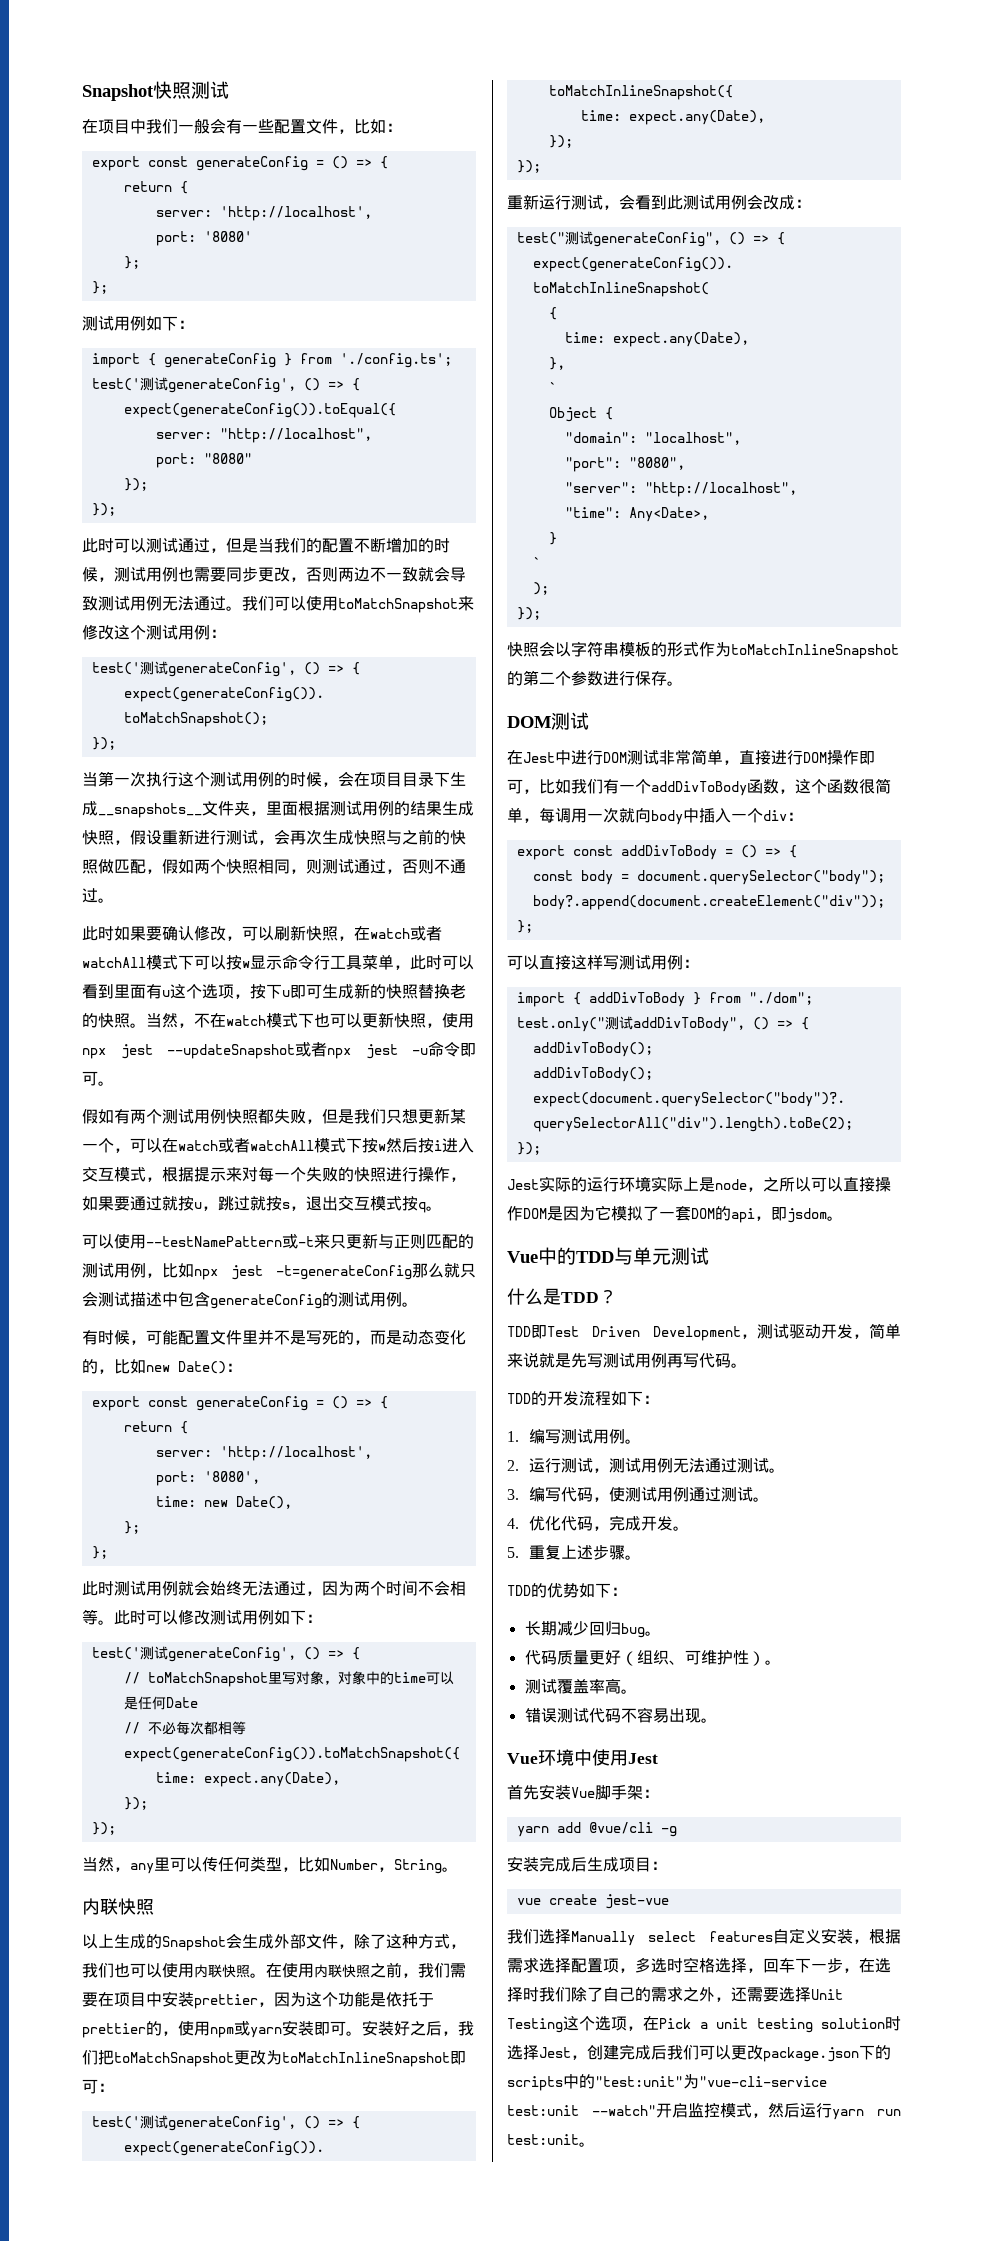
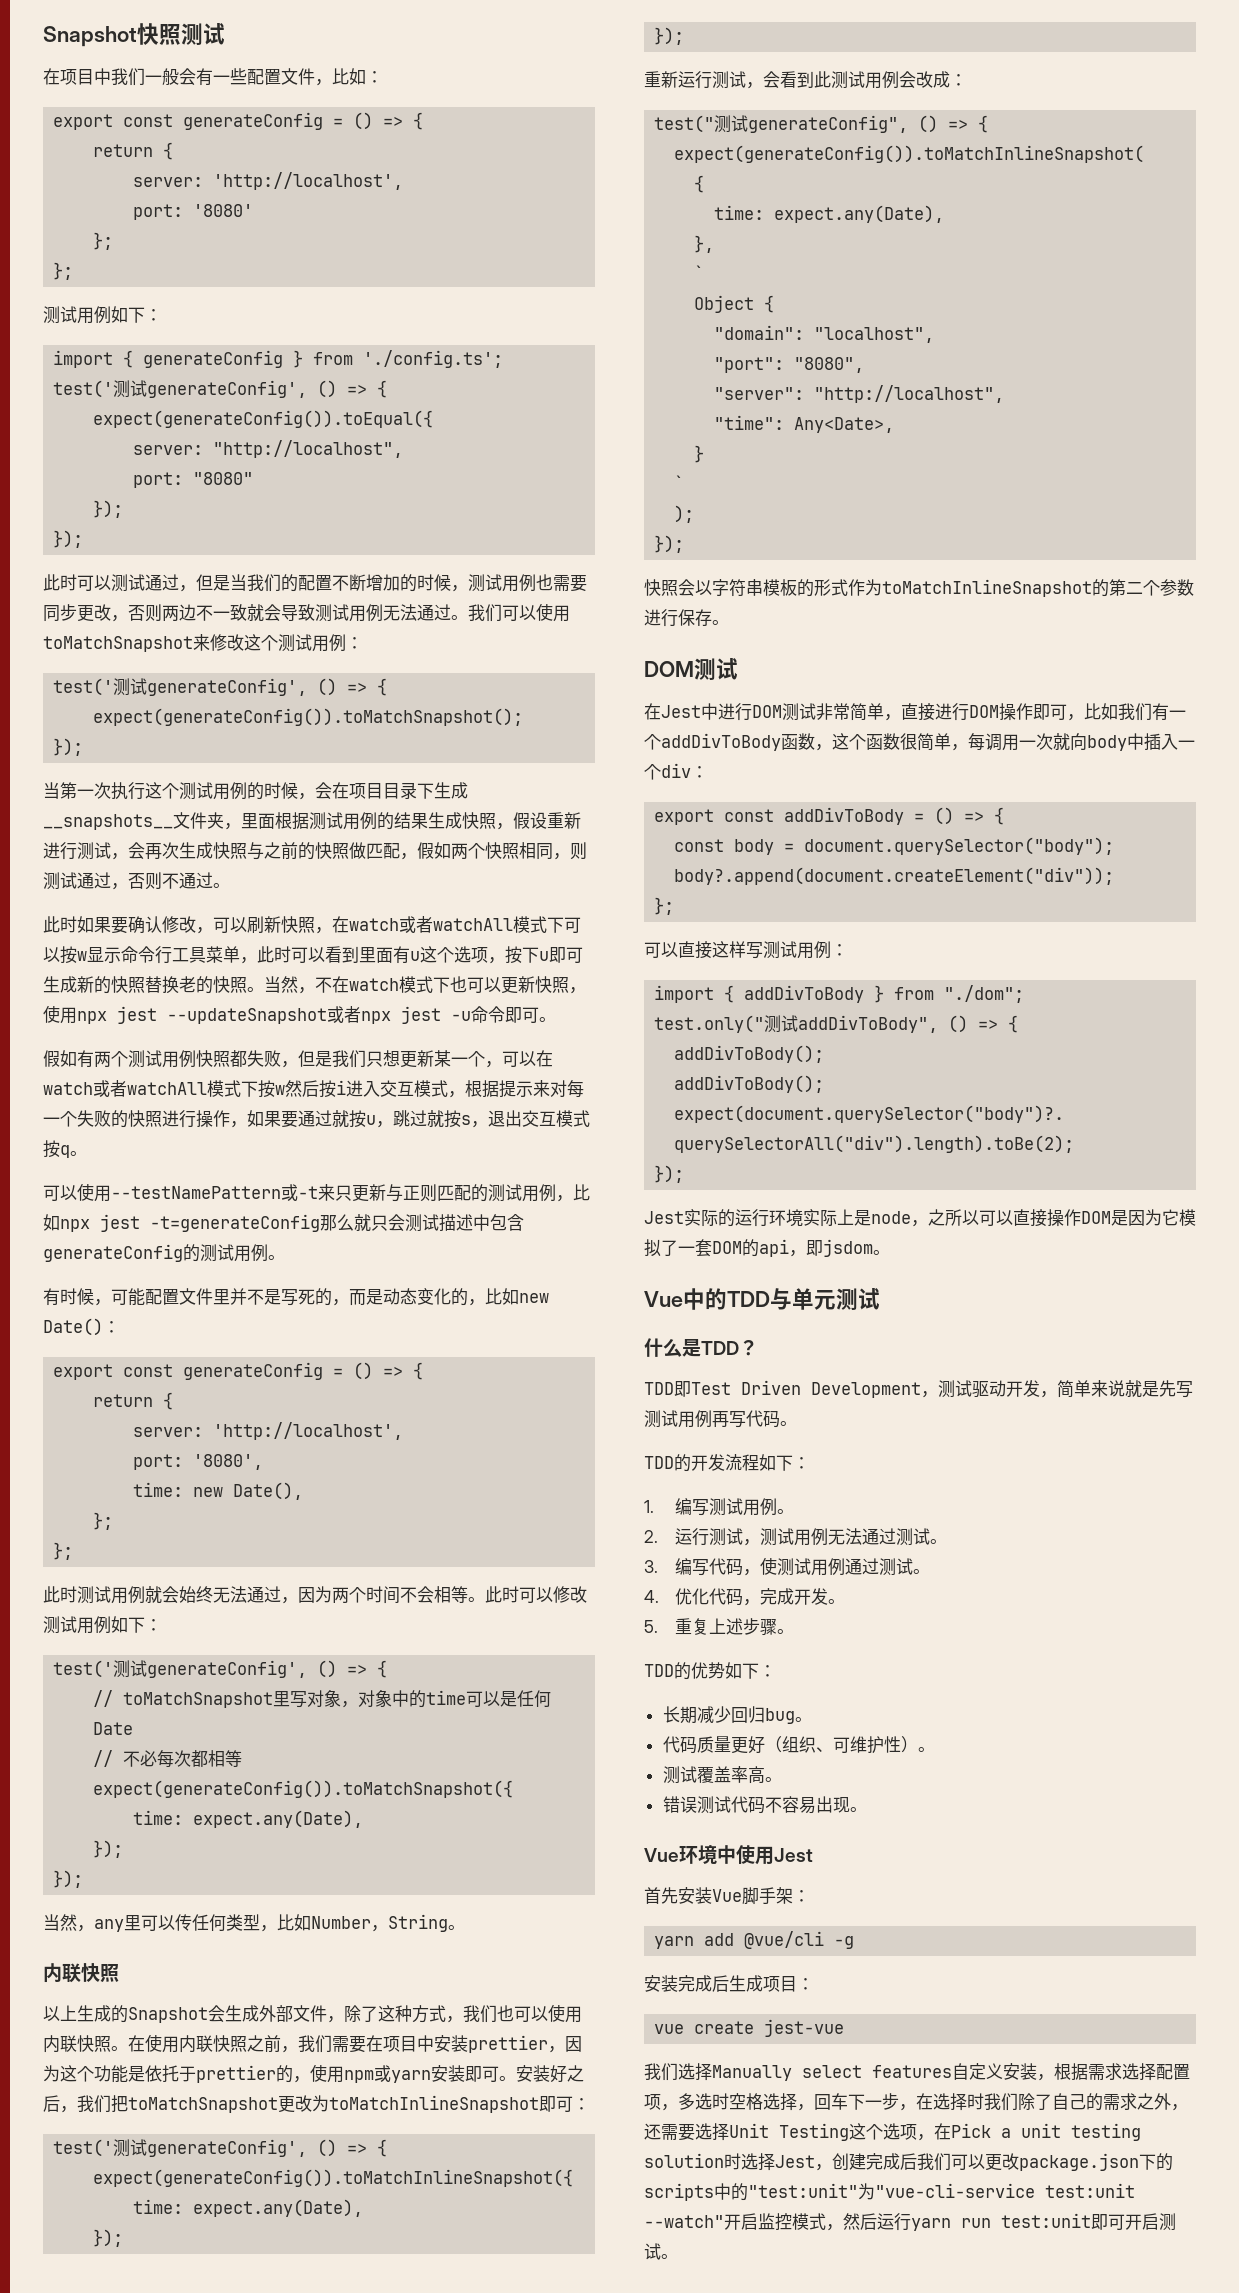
(579, 2139) none -> [1091,2213,1176,2231] [644,2243,661,2260] 即可开启测试

